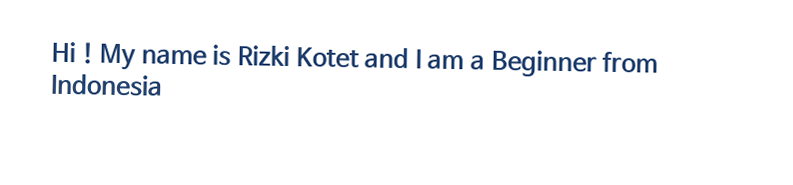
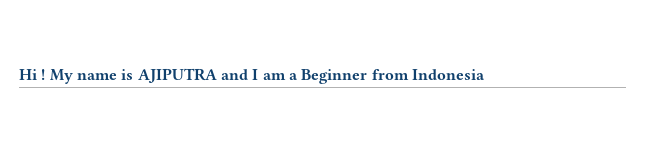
[237,45,359,69] Rizki Kotet -> [137,68,217,83] AJIPUTRA

